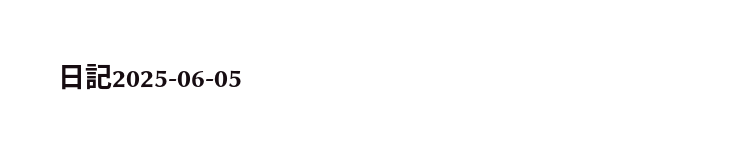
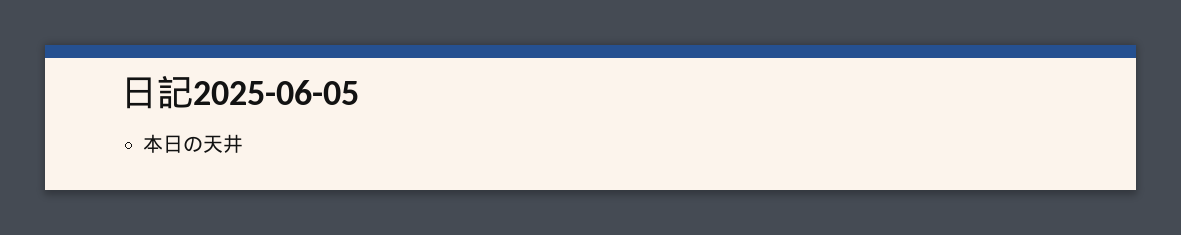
(242, 79) none -> [143,134,243,153] // 本日の天井

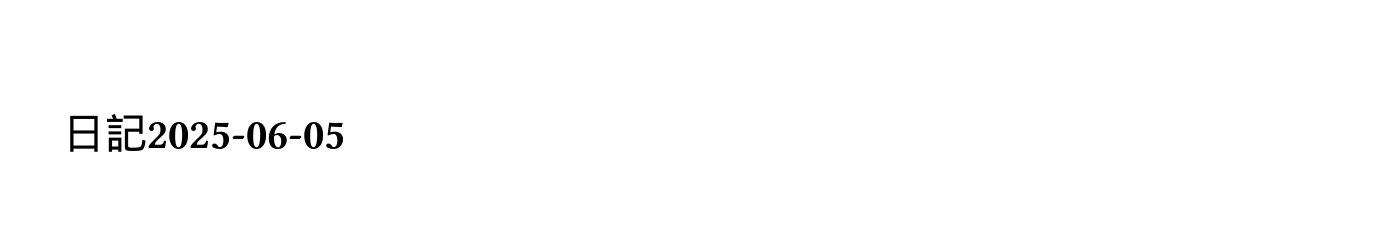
[143,134,243,153] // 本日の天井 -> (345, 135) none

